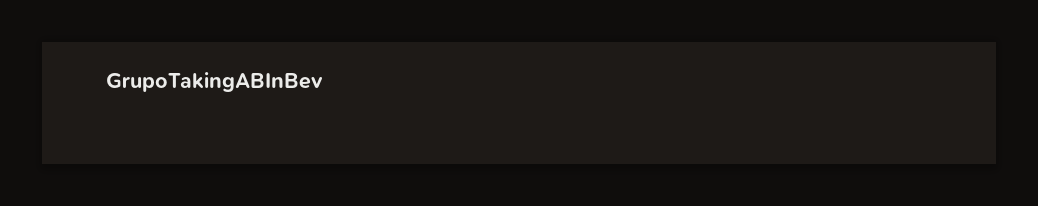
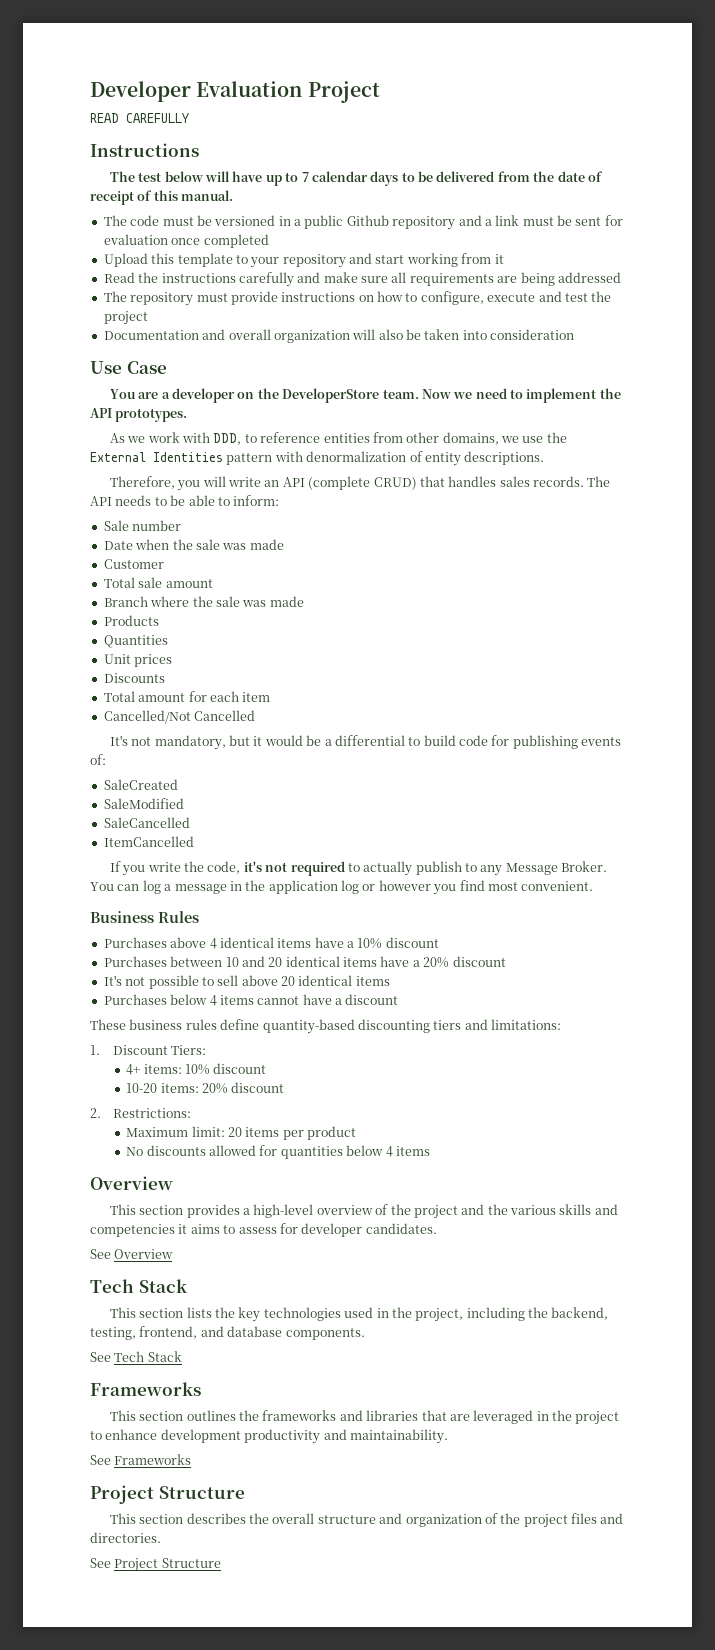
[106,72,323,92] GrupoTakingABInBev -> [90,81,380,103] [90,113,189,123] [90,143,199,157] [109,171,603,186] [90,190,234,205] [103,215,623,230] [103,234,269,248] [103,253,504,268] [103,272,621,287] [103,291,612,306] [103,311,148,325] [103,329,575,343] [90,361,167,374] [109,388,621,403] [90,408,188,422] [109,432,567,445] [90,451,545,466] [109,476,611,491] [90,495,280,506] [103,520,182,531] [103,539,284,550] [103,559,164,569] [103,577,213,588] [103,596,304,607] [103,615,159,626] [103,635,168,648] [103,654,173,667] [103,673,165,683] [103,691,271,702] [103,710,256,724] [109,735,622,750] [90,754,106,765] [103,779,178,790] [103,798,184,809] [103,817,190,828] [103,836,194,847] [109,861,608,876] [90,880,594,895] [90,911,199,923] [103,937,439,949] [103,956,506,968] [103,975,390,989] [103,994,399,1006] [90,1019,561,1034] [90,1045,206,1055] [126,1063,267,1075] [126,1082,285,1094] [90,1108,191,1118] [126,1126,357,1140] [126,1145,430,1159] [90,1176,173,1190] [109,1204,618,1219] [90,1223,437,1237] [90,1249,174,1259] [90,1279,187,1293] [109,1307,609,1322] [90,1326,365,1340] [90,1351,182,1362] [90,1382,201,1396] [109,1410,620,1425] [90,1429,448,1444] [90,1454,192,1465] [90,1485,245,1504] [109,1513,624,1528] [90,1532,161,1543] [90,1558,221,1572] Developer Evaluation Project // READ CAREFULLY // Instructions // The test below will have up to 7 calendar days to be delivered from the date of receipt of this manual. // The code must be versioned in a public Github repository and a link must be sent for evaluation once completed // Upload this template to your repository and start working from it // Read the instructions carefully and make sure all requirements are being addressed // The repository must provide instructions on how to configure, execute and test the project // Documentation and overall organization will also be taken into consideration // Use Case // You are a developer on the DeveloperStore team. Now we need to implement the API prototypes. // As we work with DDD, to reference entities from other domains, we use the External Identities pattern with denormalization of entity descriptions. // Therefore, you will write an API (complete CRUD) that handles sales records. The API needs to be able to inform: // Sale number // Date when the sale was made // Customer // Total sale amount // Branch where the sale was made // Products // Quantities // Unit prices // Discounts // Total amount for each item // Cancelled/Not Cancelled // It's not mandatory, but it would be a differential to build code for publishing events of: // SaleCreated // SaleModified // SaleCancelled // ItemCancelled // If you write the code, it's not required to actually publish to any Message Broker. You can log a message in the application log or however you find most convenient. // Business Rules // Purchases above 4 identical items have a 10% discount // Purchases between 10 and 20 identical items have a 20% discount // It's not possible to sell above 20 identical items // Purchases below 4 items cannot have a discount // These business rules define quantity-based discounting tiers and limitations: // 1. Discount Tiers: // 4+ items: 10% discount // 10-20 items: 20% discount // 2. Restrictions: // Maximum limit: 20 items per product // No discounts allowed for quantities below 4 items // Overview // This section provides a high-level overview of the project and the various skills and competencies it aims to assess for developer candidates. // See Overview // Tech Stack // This section lists the key technologies used in the project, including the backend, testing, frontend, and database components. // See Tech Stack // Frameworks // This section outlines the frameworks and libraries that are leveraged in the project to enhance development productivity and maintainability. // See Frameworks // Project Structure // This section describes the overall structure and organization of the project files and directories. // See Project Structure

